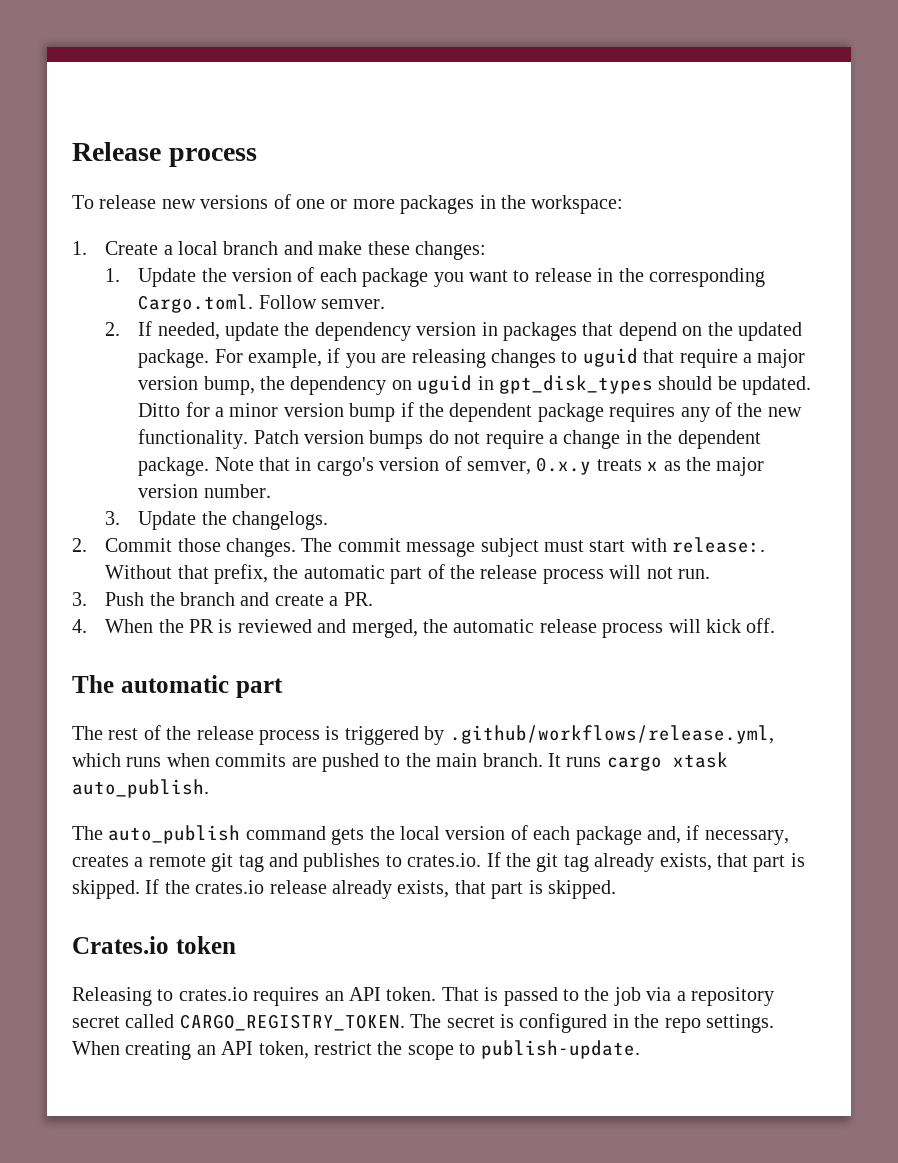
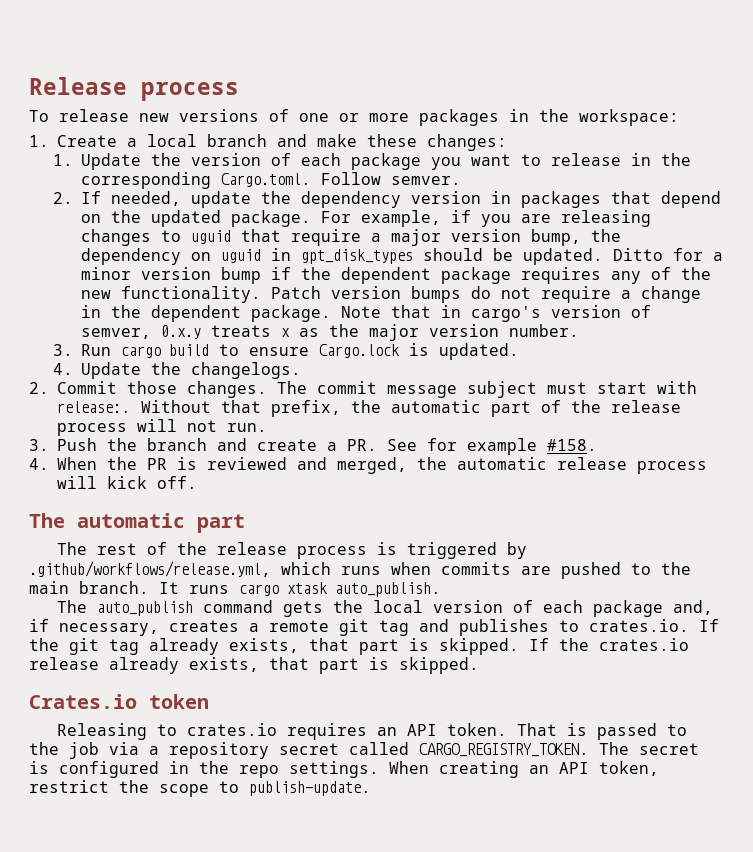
(121, 518) none -> [81,343,520,360] [53,363,74,375] Run cargo build to ensure Cargo.lock is updated. // 4.
(373, 599) none -> [387,438,597,455] See for example #158.

